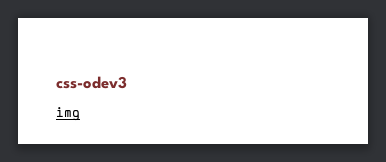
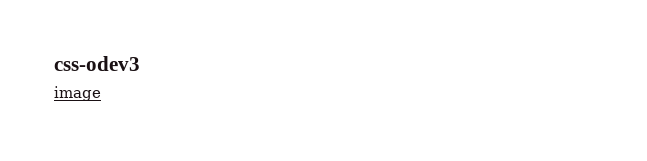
[56,107,80,121] img -> [54,86,101,101] image

